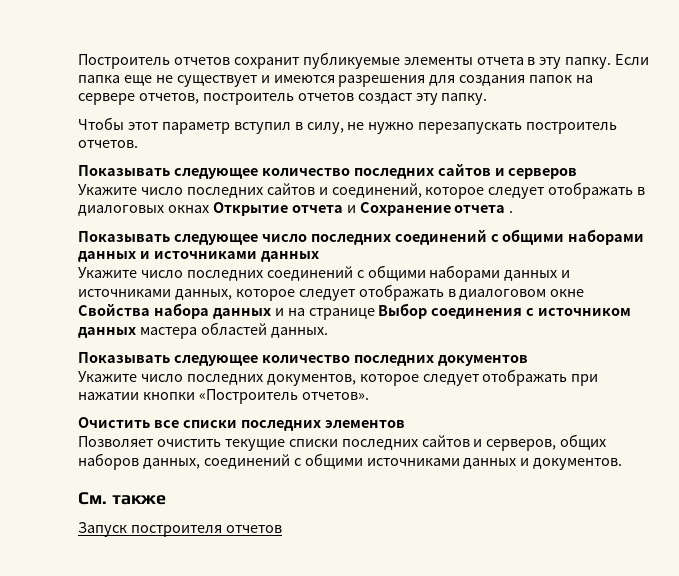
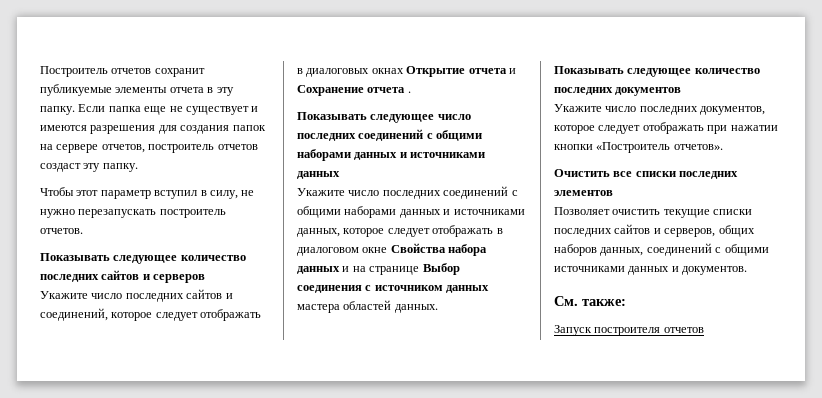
[111,495,166,505] также -> [582,299,626,306] также:

